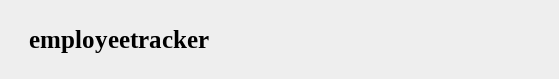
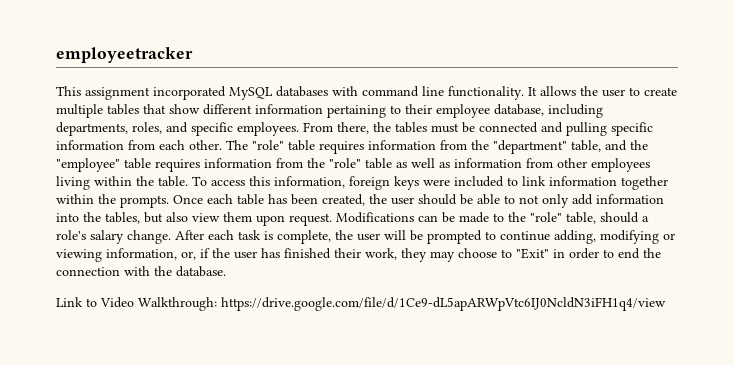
(209, 41) none -> [56,86,677,100] [56,104,603,118] [56,122,653,136] [56,140,648,154] [56,158,650,172] [56,176,668,190] [56,194,664,208] [56,212,649,226] [56,230,675,244] [56,248,661,262] [56,266,226,277] [56,297,666,311] // This assignment incorporated MySQL databases with command line functionality. It allows the user to create multiple tables that show different information pertaining to their employee database, including departments, roles, and specific employees. From there, the tables must be connected and pulling specific information from each other. The "role" table requires information from the "department" table, and the "employee" table requires information from the "role" table as well as information from other employees living within the table. To access this information, foreign keys were included to link information together within the prompts. Once each table has been created, the user should be able to not only add information into the tables, but also view them upon request. Modifications can be made to the "role" table, should a role's salary change. After each task is complete, the user will be prompted to continue adding, modifying or viewing information, or, if the user has finished their work, they may choose to "Exit" in order to end the connection with the database. // Link to Video Walkthrough: https://drive.google.com/file/d/1Ce9-dL5apARWpVtc6IJ0NcldN3iFH1q4/view

